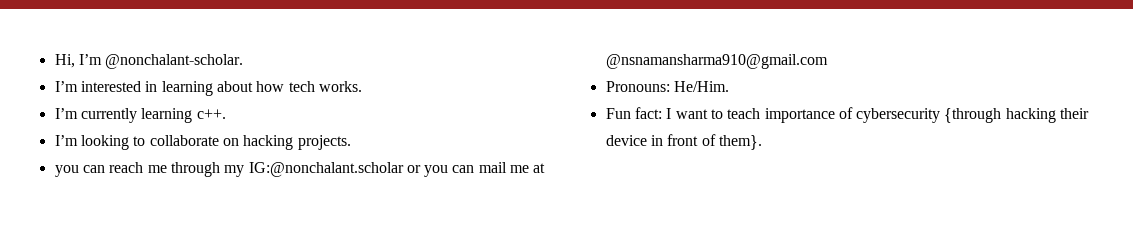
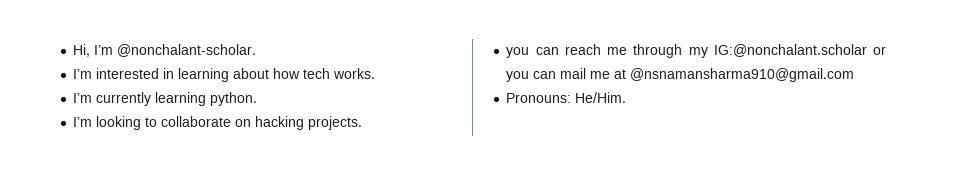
[196,109,226,119] c++. -> [210,92,258,106] python.
[605,107,1090,123] [605,134,762,150] // Fun fact: I want to teach importance of cybersecurity {through hacking their device in front of them}. -> (627, 97) none

